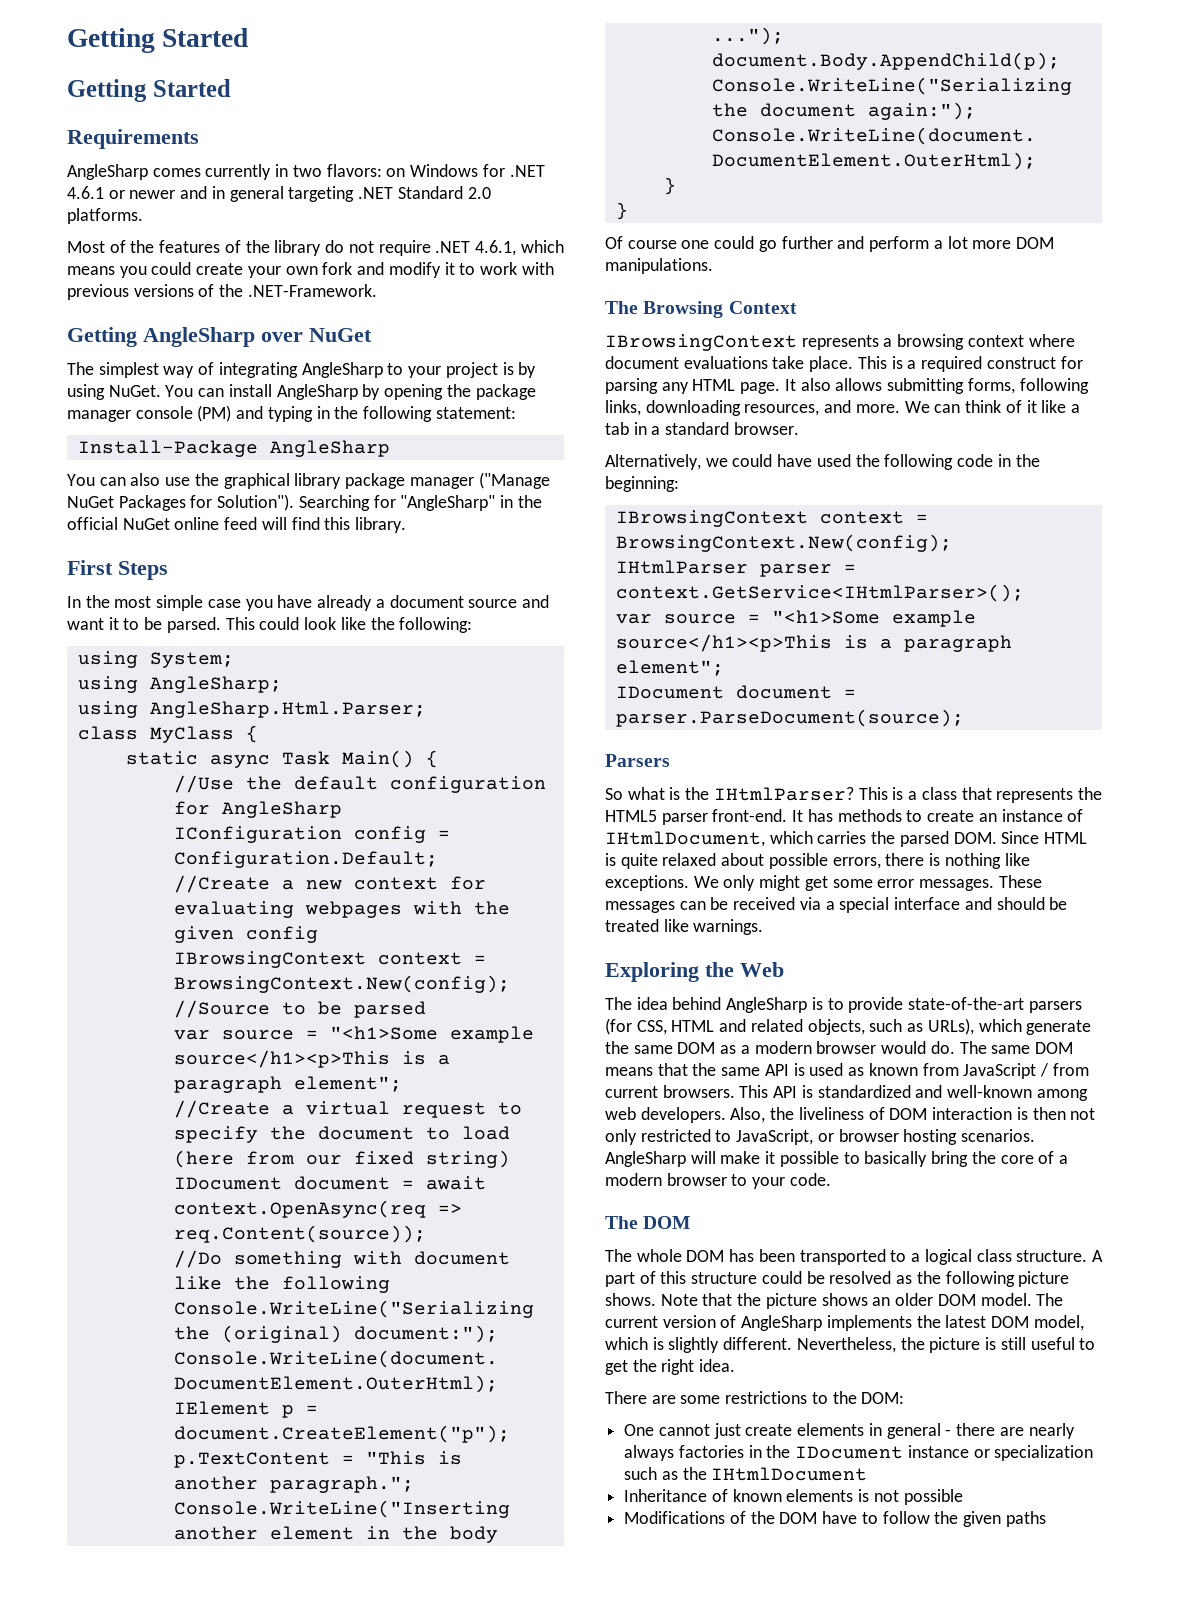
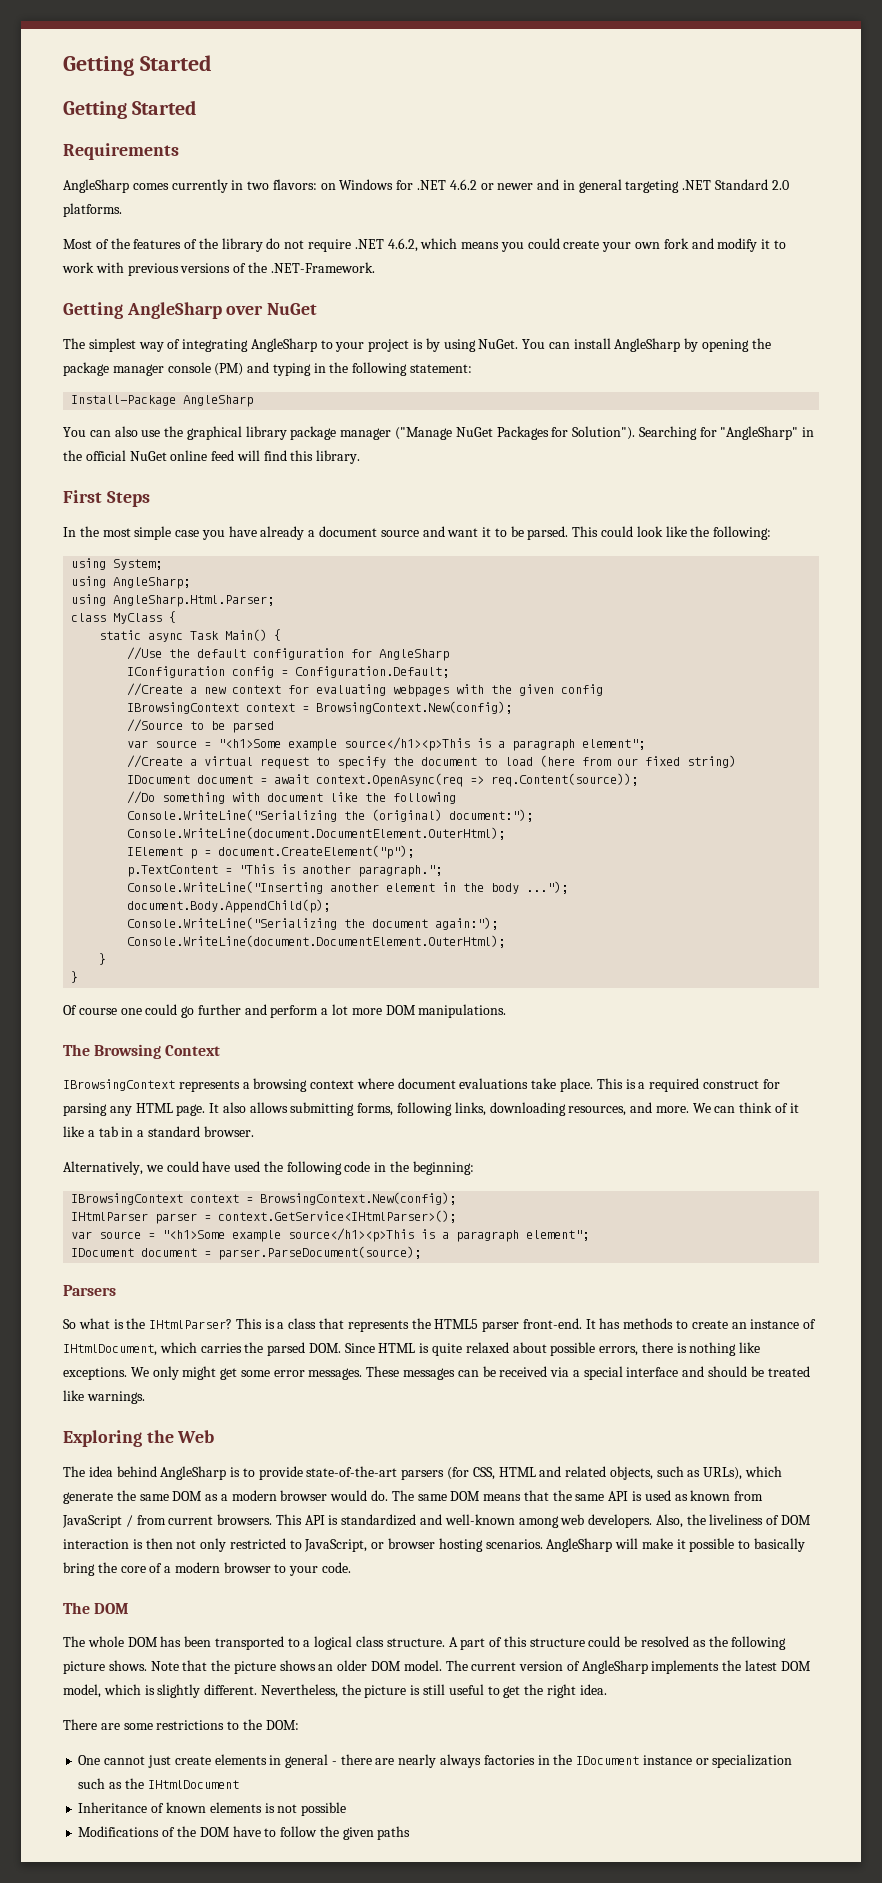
[67,186,104,199] 4.6.1 -> [449,179,477,190] 4.6.2
[474,240,516,256] 4.6.1, -> [387,238,418,252] 4.6.2,

